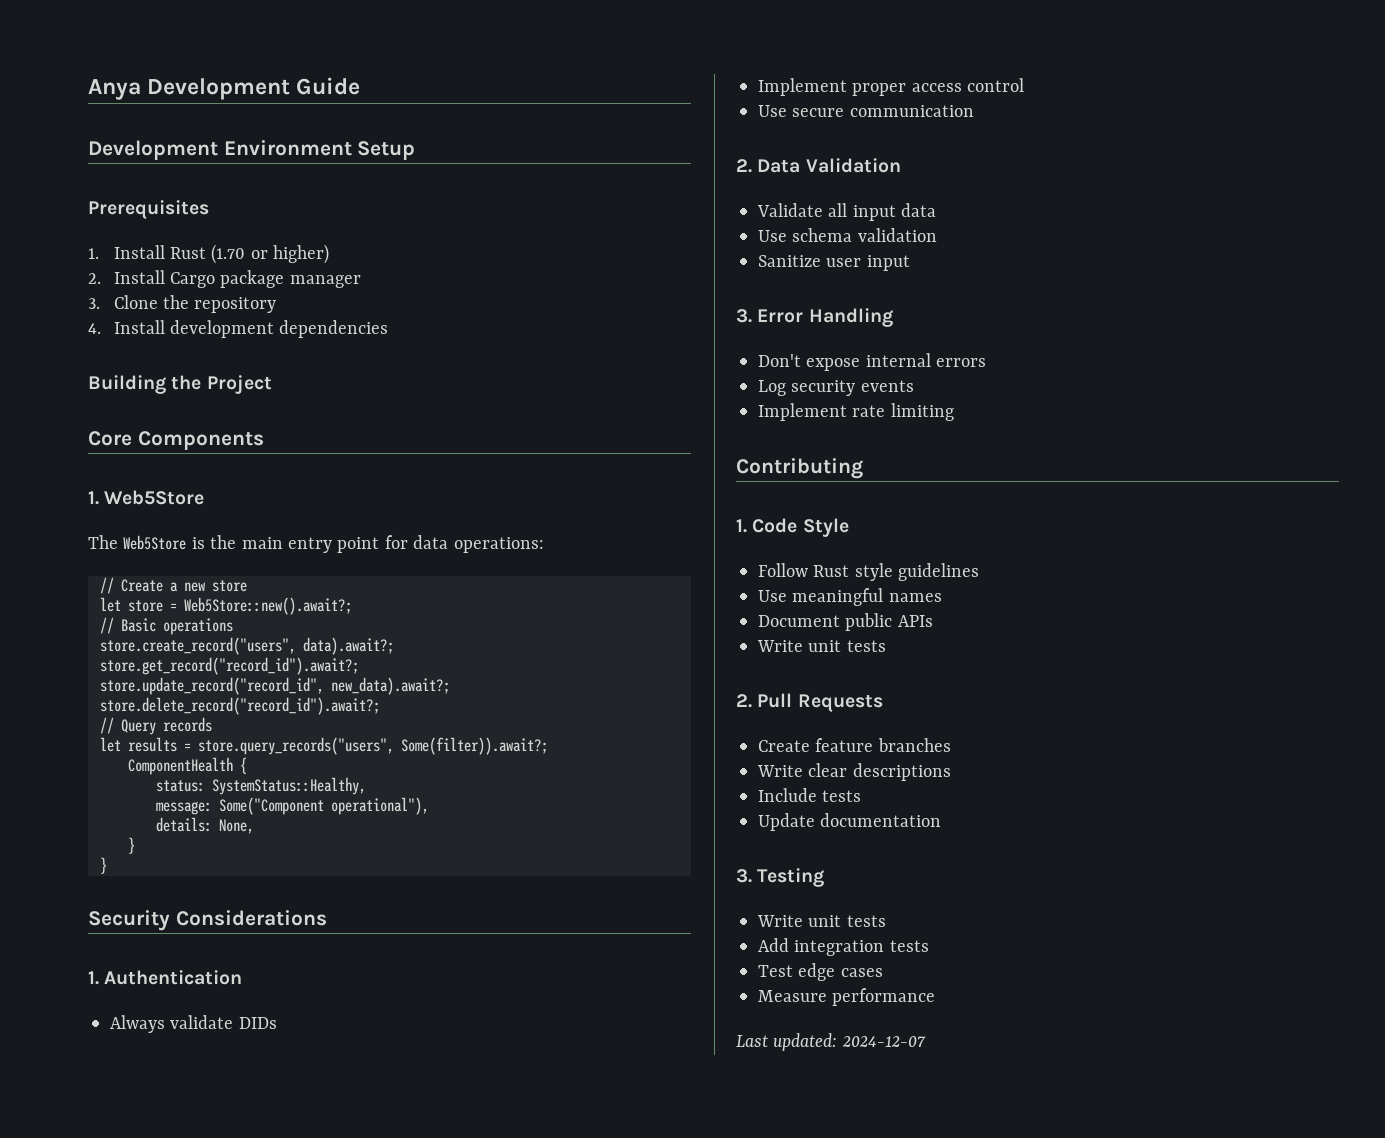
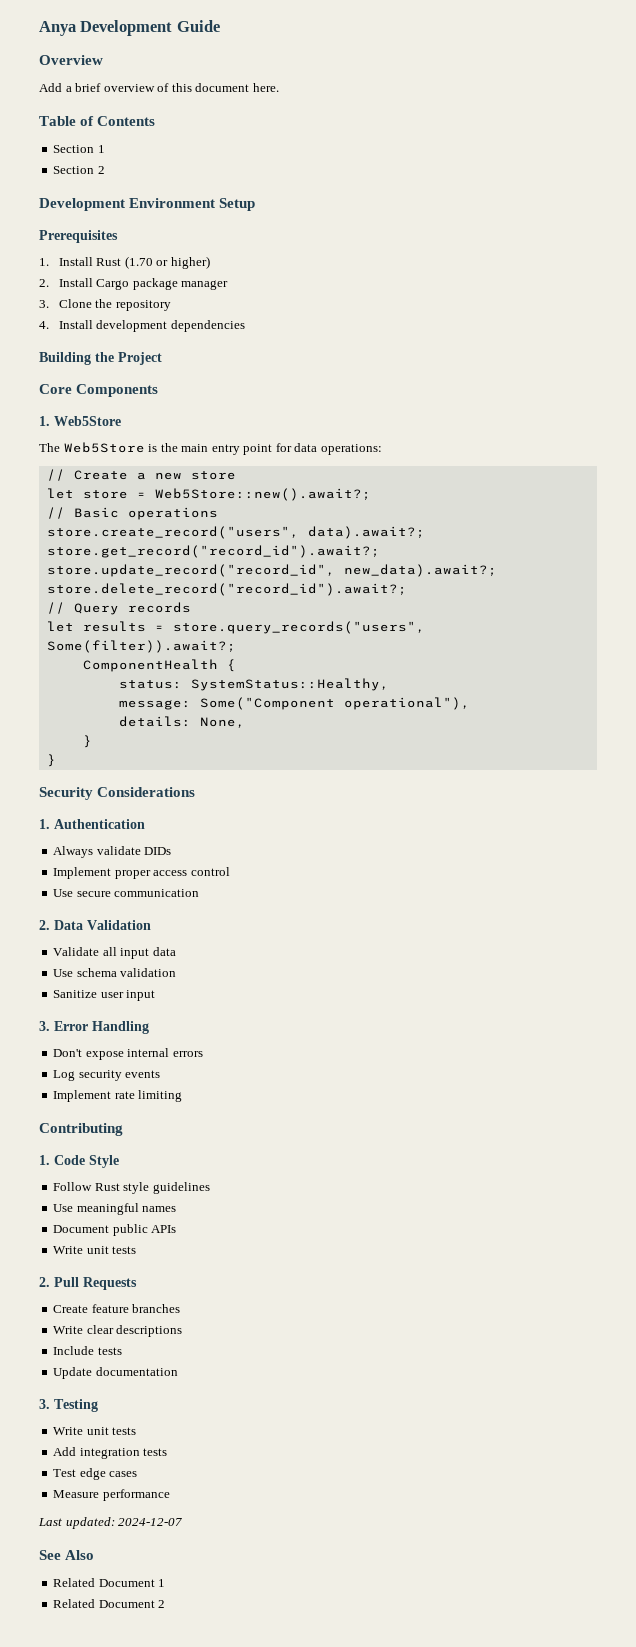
(361, 86) none -> [39,55,103,65] [39,83,279,92] [39,116,156,126] [53,145,105,153] [53,166,105,174] // Overview // Add a brief overview of this document here. // Table of Contents // Section 1 // Section 2
(926, 1041) none -> [39,1550,95,1560] [53,1578,166,1587] [53,1599,166,1608] // See Also // Related Document 1 // Related Document 2

